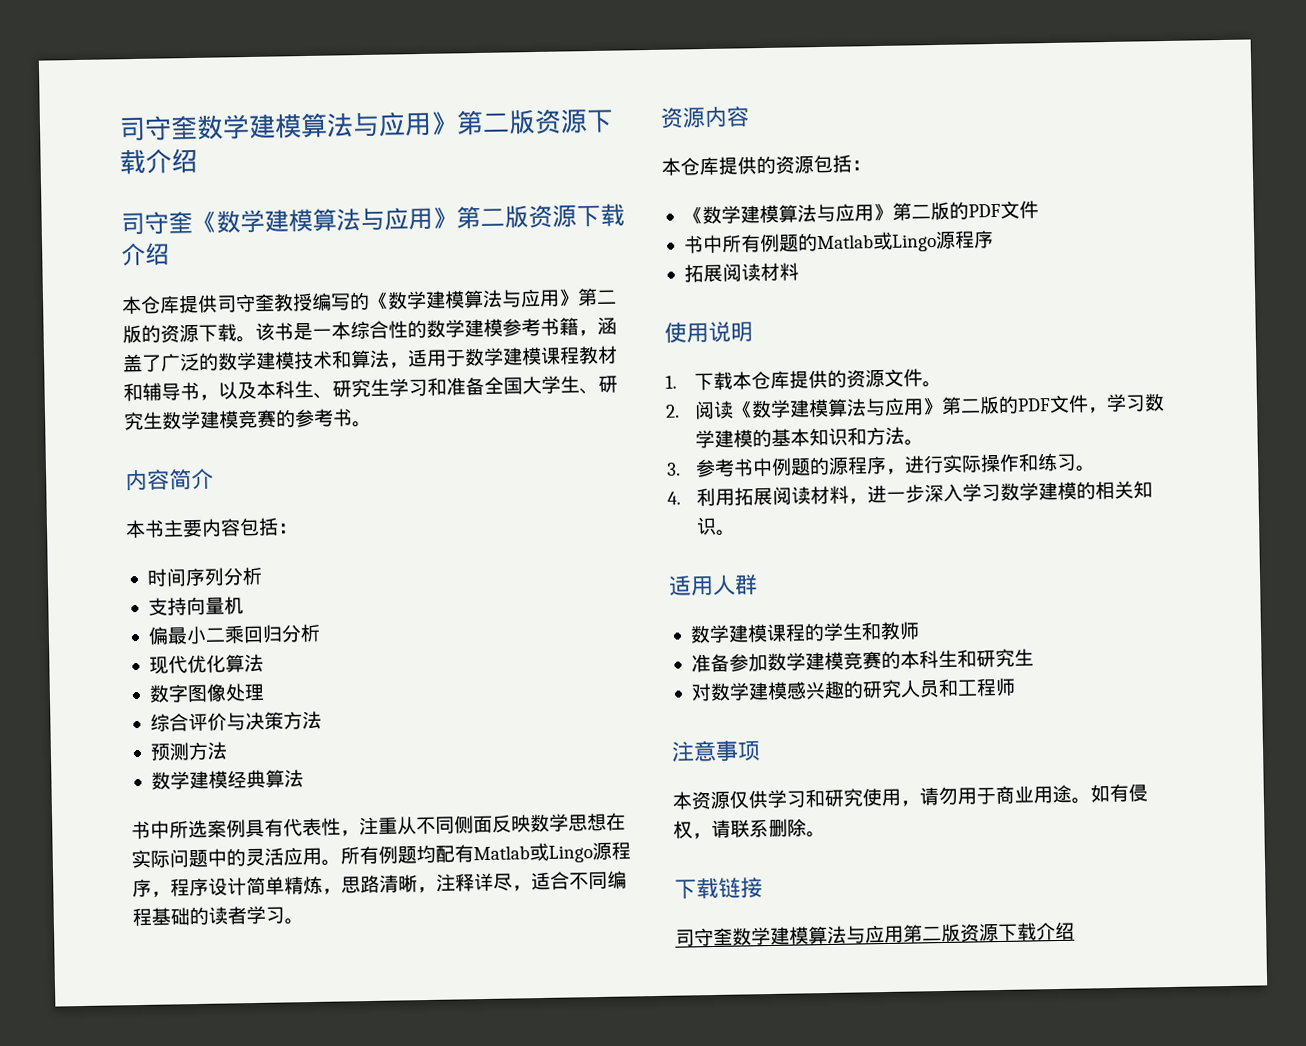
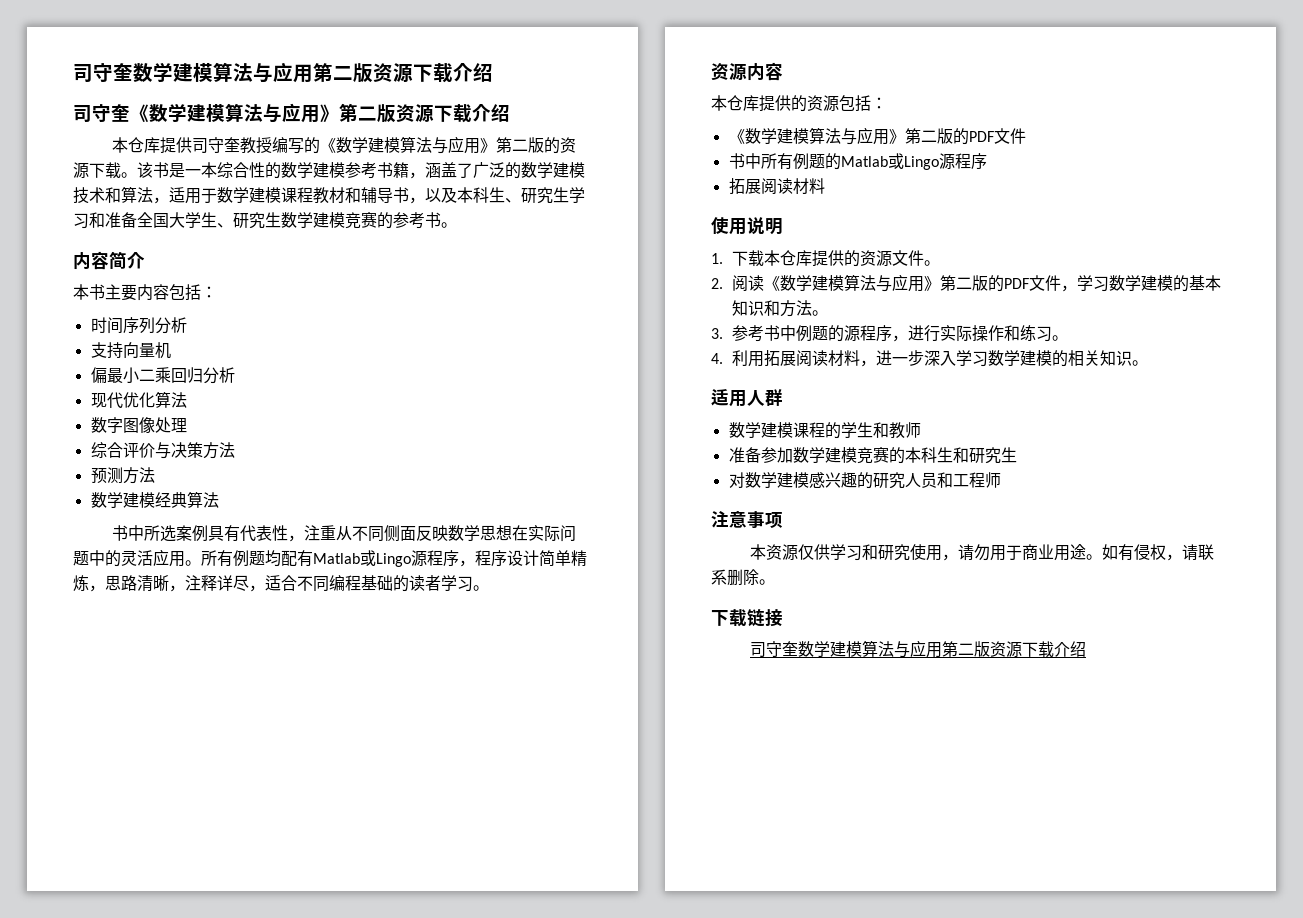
[118,111,458,142] 司守奎数学建模算法与应用》 -> [73,62,313,83] 司守奎数学建模算法与应用

